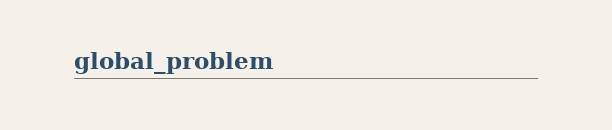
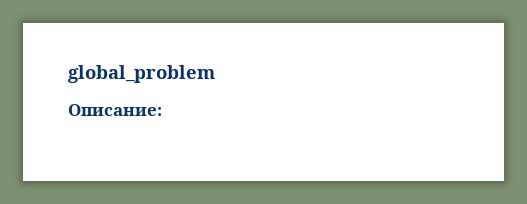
(273, 63) none -> [68,104,162,116] // Описание:

